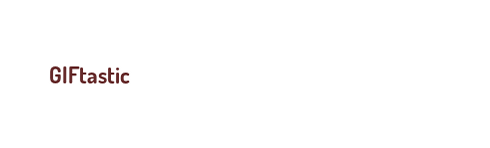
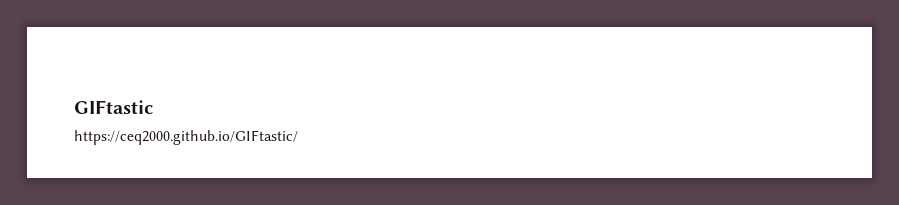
(131, 75) none -> [74,130,298,145] // https://ceq2000.github.io/GIFtastic/

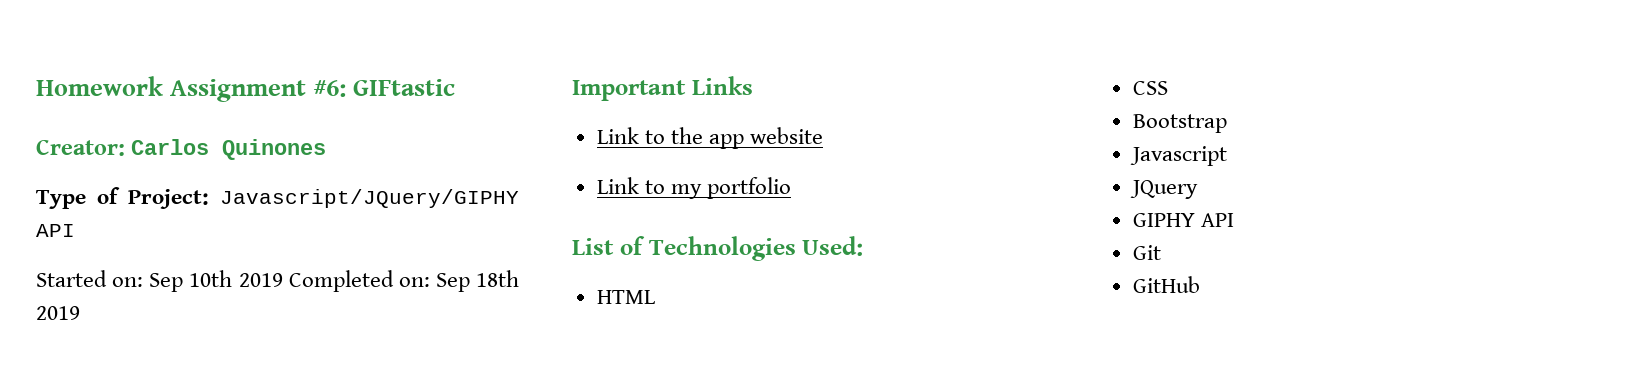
[74,100,153,114] [74,130,298,145] GIFtastic // https://ceq2000.github.io/GIFtastic/ -> [36,76,456,102] [36,139,327,160] [36,187,519,209] [36,224,75,237] [36,270,519,292] [36,306,80,320] [572,76,753,101] [596,127,824,149] [596,177,791,199] [572,236,864,261] [596,290,655,304] [1132,81,1168,95] [1132,114,1227,133] [1129,146,1227,166] [1129,180,1198,199] [1132,213,1234,227] [1132,245,1161,260] [1132,276,1200,293] Homework Assignment #6: GIFtastic // Creator: Carlos Quinones // Type of Project: Javascript/JQuery/GIPHY API // Started on: Sep 10th 2019 Completed on: Sep 18th 2019 // Important Links // Link to the app website // Link to my portfolio // List of Technologies Used: // HTML // CSS // Bootstrap // Javascript // JQuery // GIPHY API // Git // GitHub

